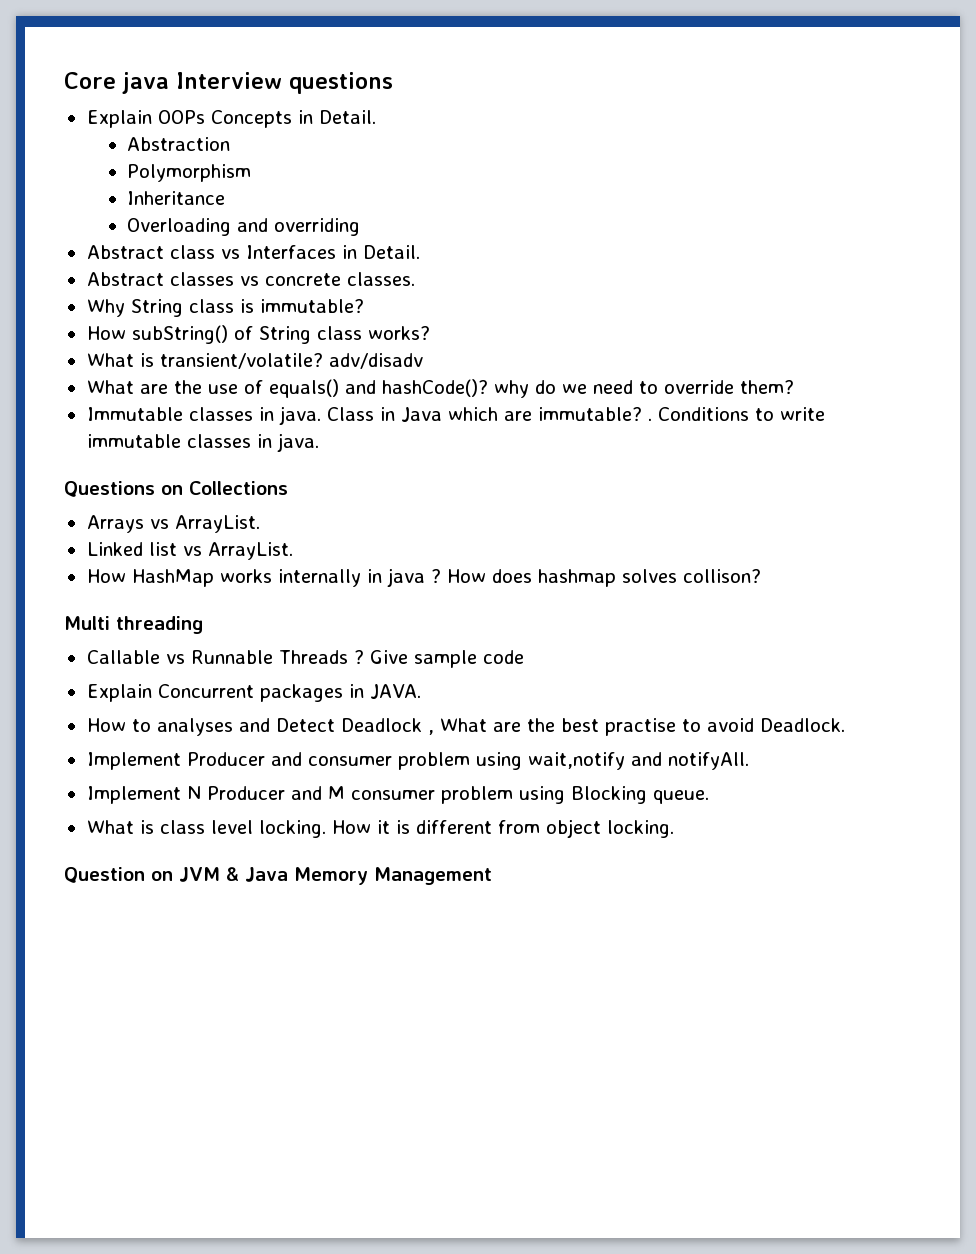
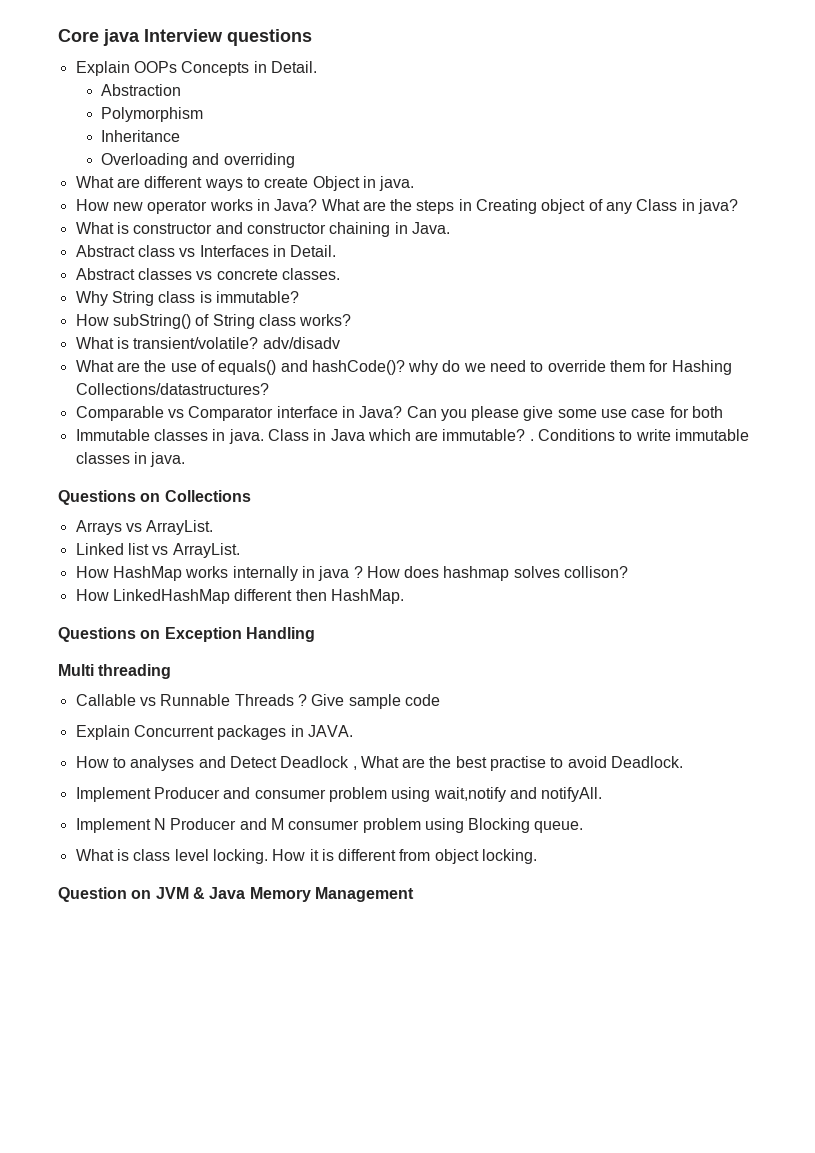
(361, 227) none -> [75,176,415,191] [75,199,739,214] [75,222,450,237] // What are different ways to create Object in java. // How new operator works in Java? What are the steps in Creating object of any Class in java? // What is constructor and constructor chaining in Java.
[739,380,794,394] them? -> [610,360,732,375] [75,383,269,395] [75,406,724,421] them for Hashing Collections/datastructures? // Comparable vs Comparator interface in Java? Can you please give some use case for both
(761, 576) none -> [75,589,404,604] [58,627,315,642] // How LinkedHashMap different then HashMap. // Questions on Exception Handling

